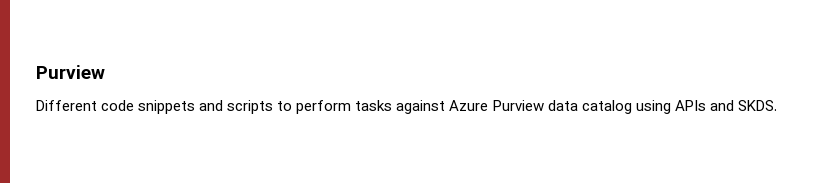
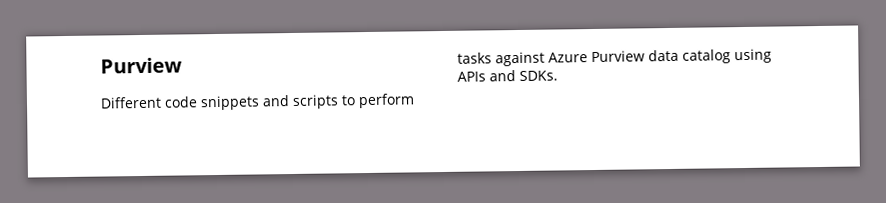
[737,100,777,111] SKDS. -> [519,70,558,81] SDKs.

